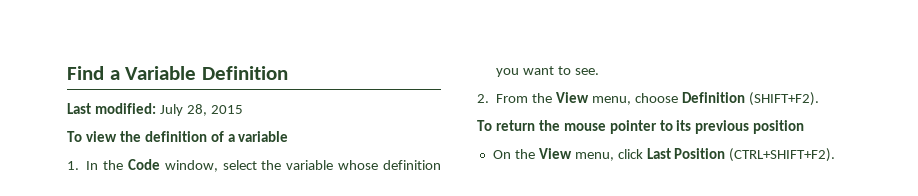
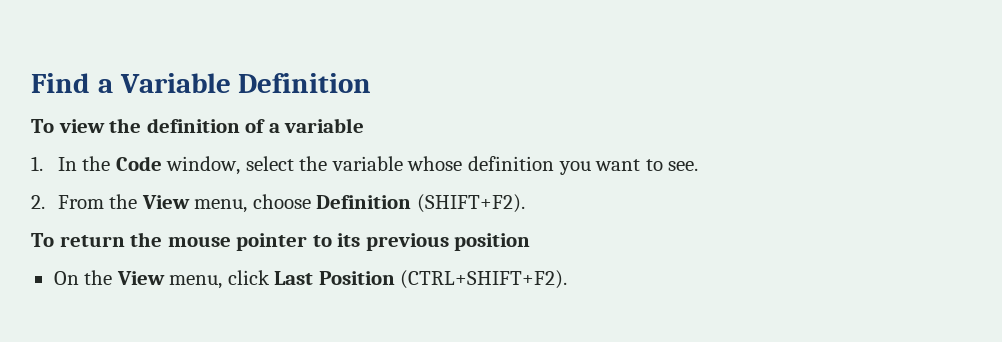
[67,103,243,116] // Last modified: July 28, 2015 -> (372, 83) none

